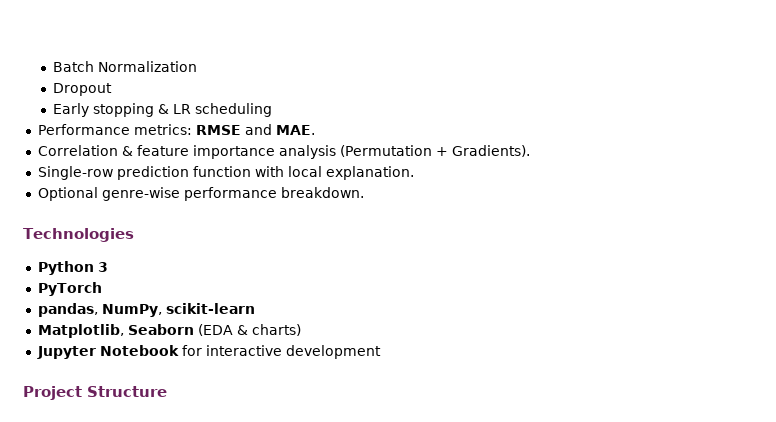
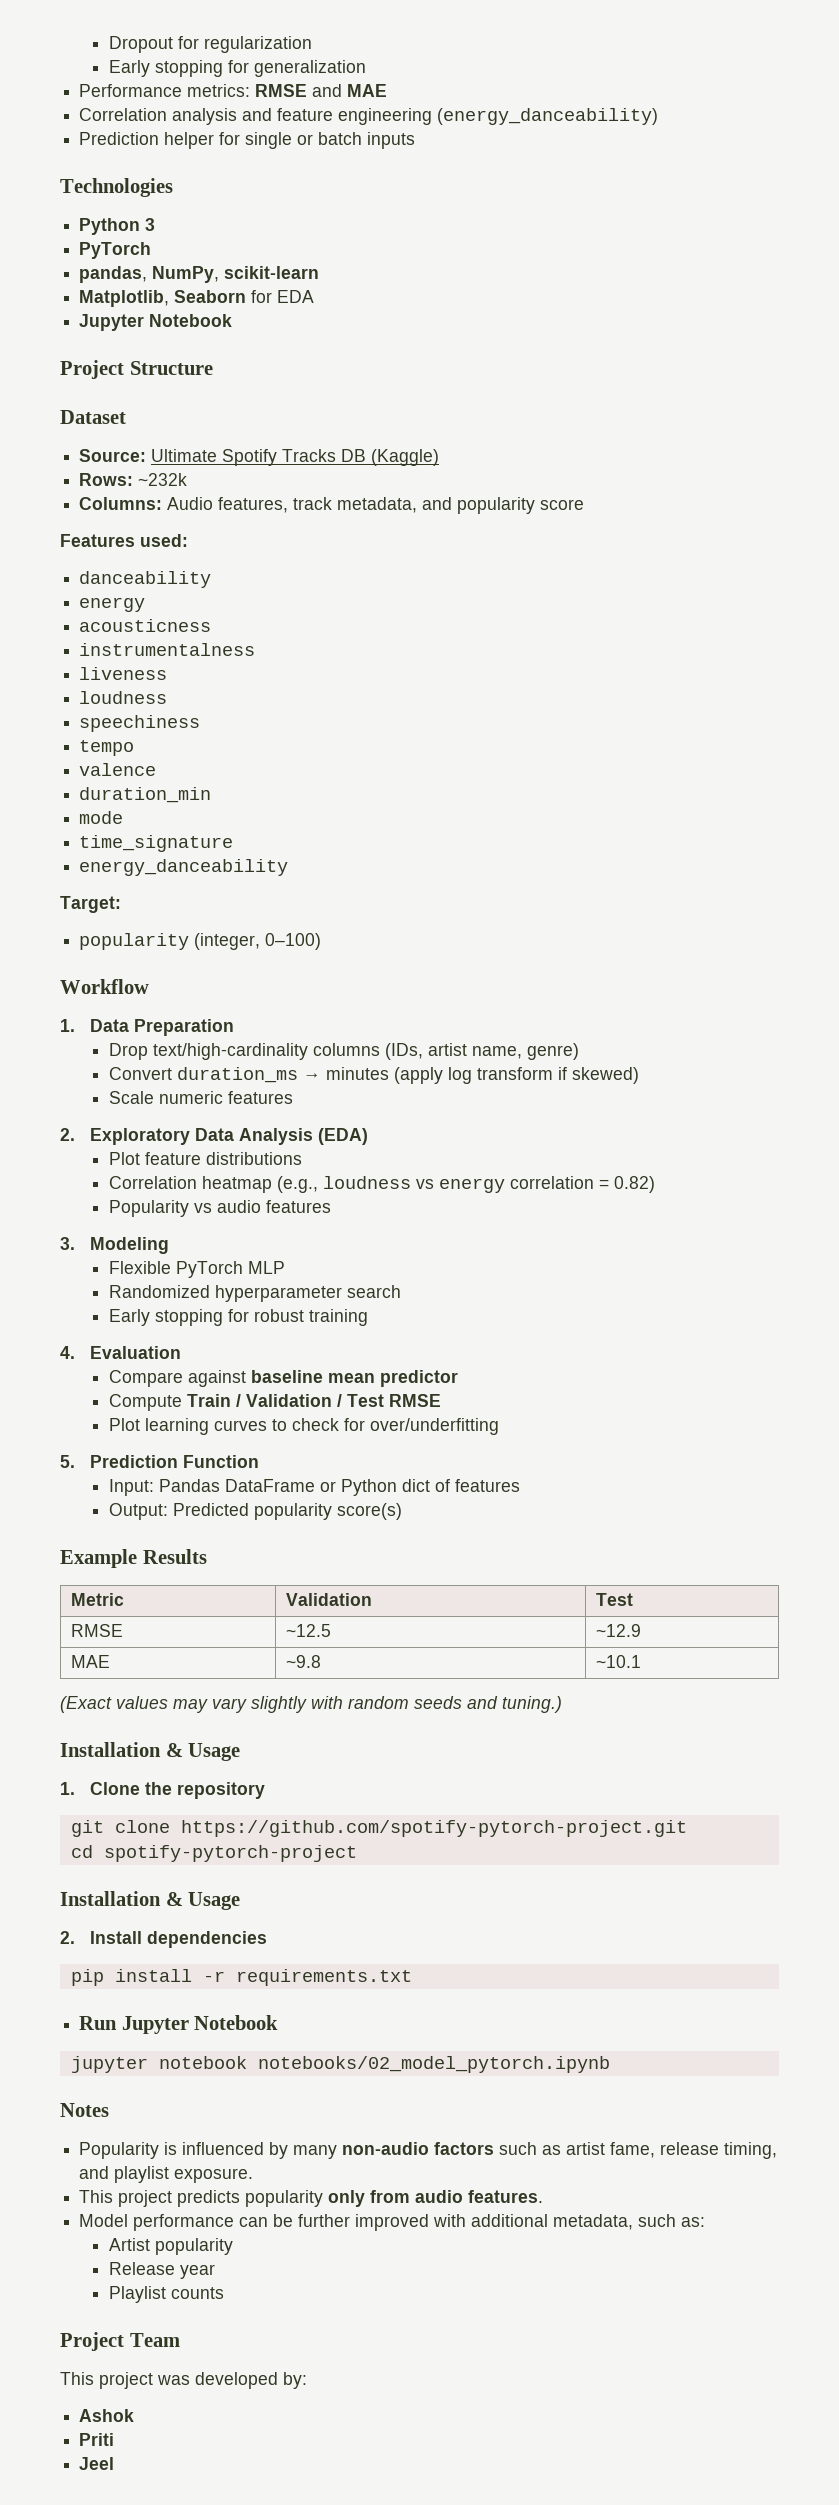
[52,61,197,72] Batch Normalization // -> (109, 44) none
[52,103,272,117] // Early stopping & LR scheduling -> [178,36,313,53] [109,60,367,77] for regularization // Early stopping for generalization
[275,125,315,135] [37,145,530,159] [37,166,414,180] [37,187,364,201] MAE. // Correlation & feature importance analysis (Permutation + Gradients). // Single-row prediction function with local explanation. // Optional genre-wise performance breakdown. -> [347,84,388,97] [79,108,659,125] [79,132,416,149] MAE // Correlation analysis and feature engineering (energy_danceability) // Prediction helper for single or batch inputs
[197,324,301,336] [36,345,381,359] (EDA & charts) // Jupyter Notebook for interactive development -> [251,290,315,303] [79,314,233,331] for EDA // Jupyter Notebook
(167, 391) none -> [60,410,126,424] [79,449,440,466] [79,473,188,486] [79,497,585,514] [60,534,188,547] [79,571,212,588] [79,597,146,612] [79,619,212,632] [79,643,256,656] [79,667,168,680] [79,691,168,704] [79,715,201,732] [79,740,135,756] [79,763,157,776] [79,787,212,803] [79,811,124,824] [79,835,234,852] [79,859,289,876] [60,896,121,913] [79,933,322,950] [60,979,149,994] [60,1019,234,1036] [109,1043,580,1060] [109,1067,640,1084] [109,1091,294,1104] [60,1128,368,1145] [109,1152,303,1165] [109,1176,656,1193] [109,1200,332,1217] [60,1237,169,1254] [109,1261,286,1278] [109,1285,402,1302] [109,1309,369,1326] [60,1346,181,1359] [109,1370,459,1387] [109,1394,442,1411] [109,1418,500,1435] [60,1455,259,1468] [109,1479,521,1496] [109,1503,403,1520] [60,1549,207,1568] [70,1593,124,1606] [285,1593,372,1606] [595,1593,633,1606] [70,1624,123,1637] [285,1624,331,1637] [595,1624,641,1637] [70,1655,110,1668] [285,1655,321,1668] [595,1655,641,1668] [60,1696,562,1713] [60,1742,241,1761] [60,1782,265,1799] [70,1820,687,1837] [70,1845,357,1862] [60,1891,241,1910] [60,1931,267,1948] [70,1969,412,1986] [79,2015,279,2034] [70,2056,610,2073] [60,2103,109,2117] [79,2142,778,2159] [79,2166,254,2183] [79,2190,544,2207] [79,2214,706,2231] [109,2238,234,2255] [109,2262,216,2279] [109,2286,225,2303] [60,2332,180,2351] [60,2372,307,2389] [79,2409,135,2422] [79,2433,115,2446] [79,2457,115,2470] // Dataset // Source: Ultimate Spotify Tracks DB (Kaggle) // Rows: ~232k // Columns: Audio features, track metadata, and popularity score // Features used: // danceability // energy // acousticness // instrumentalness // liveness // loudness // speechiness // tempo // valence // duration_min // mode // time_signature // energy_danceability // Target: // popularity (integer, 0–100) // Workflow // 1. Data Preparation // Drop text/high-cardinality columns (IDs, artist name, genre) // Convert duration_ms → minutes (apply log transform if skewed) // Scale numeric features // 2. Exploratory Data Analysis (EDA) // Plot feature distributions // Correlation heatmap (e.g., loudness vs energy correlation = 0.82) // Popularity vs audio features // 3. Modeling // Flexible PyTorch MLP // Randomized hyperparameter search // Early stopping for robust training // 4. Evaluation // Compare against baseline mean predictor // Compute Train / Validation / Test RMSE // Plot learning curves to check for over/underfitting // 5. Prediction Function // Input: Pandas DataFrame or Python dict of features // Output: Predicted popularity score(s) // Example Results // Metric | Validation | Test // RMSE | ~12.5 | ~12.9 // MAE | ~9.8 | ~10.1 // (Exact values may vary slightly with random seeds and tuning.) // Installation & Usage // 1. Clone the repository // git clone https://github.com/spotify-pytorch-project.git // cd spotify-pytorch-project // Installation & Usage // 2. Install dependencies // pip install -r requirements.txt // Run Jupyter Notebook // jupyter notebook notebooks/02_model_pytorch.ipynb // Notes // Popularity is influenced by many non-audio factors such as artist fame, release timing, and playlist exposure. // This project predicts popularity only from audio features. // Model performance can be further improved with additional metadata, such as: // Artist popularity // Release year // Playlist counts // Project Team // This project was developed by: // Ashok // Priti // Jeel

